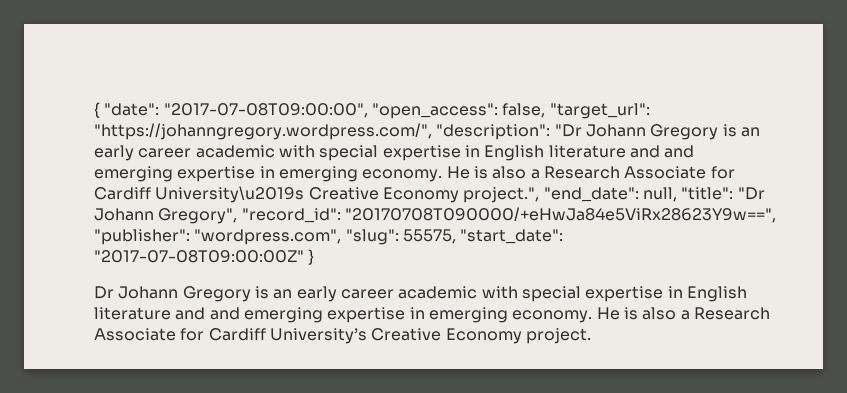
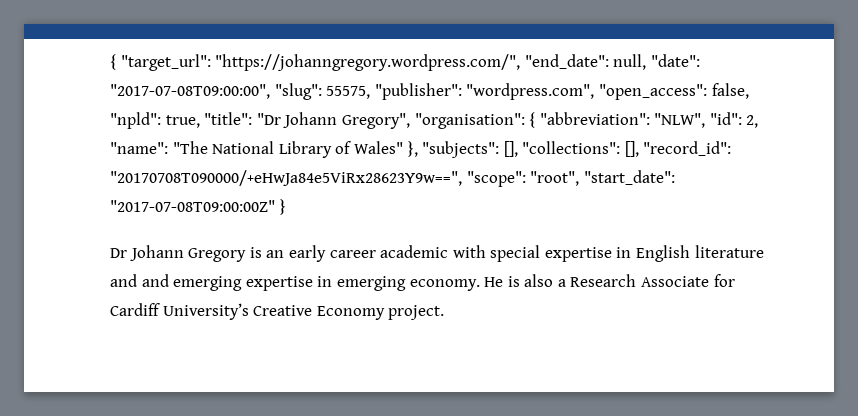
[94,102,650,119] [94,123,760,140] [94,145,695,161] [94,166,735,182] [94,186,765,203] [94,207,776,224] [94,229,456,245] { "date": "2017-07-08T09:00:00", "open_access": false, "target_url": "https://johanngregory.wordpress.com/", "description": "Dr Johann Gregory is an early career academic with special expertise in English literature and and emerging expertise in emerging economy. He is also a Research Associate for Cardiff University\u2019s Creative Economy project.", "end_date": null, "title": "Dr Johann Gregory", "record_id": "20170708T090000/+eHwJa84e5ViRx28623Y9w==", "publisher": "wordpress.com", "slug": 55575, -> [110,54,700,71] [110,83,749,100] [110,112,759,129] [110,141,732,158] [110,170,580,187] { "target_url": "https://johanngregory.wordpress.com/", "end_date": null, "date": "2017-07-08T09:00:00", "slug": 55575, "publisher": "wordpress.com", "open_access": false, "npld": true, "title": "Dr Johann Gregory", "organisation": { "abbreviation": "NLW", "id": 2, "name": "The National Library of Wales" }, "subjects": [], "collections": [], "record_id": "20170708T090000/+eHwJa84e5ViRx28623Y9w==", "scope": "root",

